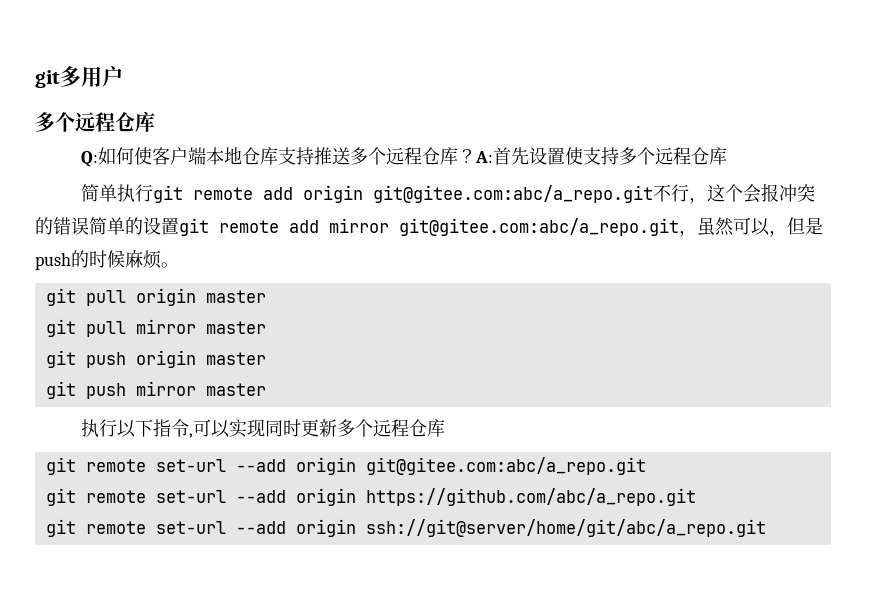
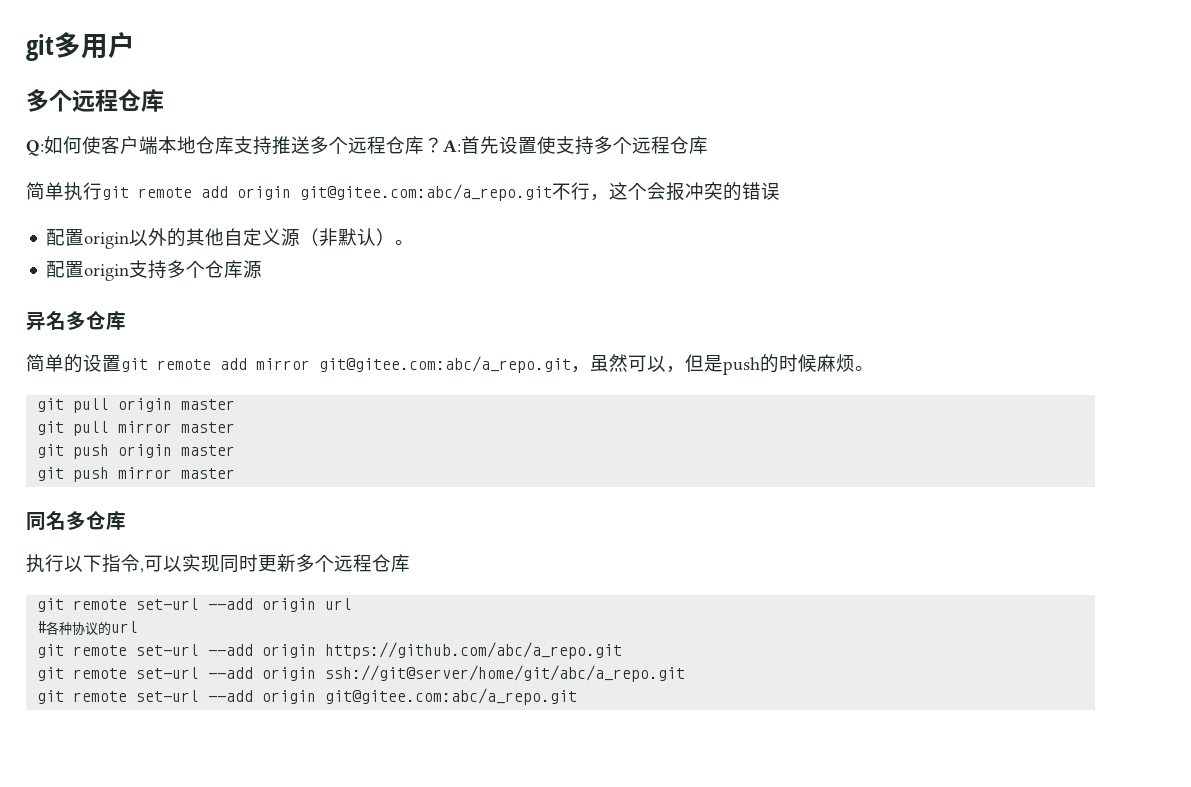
(89, 226) none -> [46,228,415,249] [46,260,263,281] [26,311,126,331] // 配置origin以外的其他自定义源（非默认）。 // 配置origin支持多个仓库源 // 异名多仓库 //
(266, 389) none -> [26,511,126,531] // 同名多仓库
[365,457,646,475] git@gitee.com:abc/a_repo.git -> [325,598,353,610] [37,621,139,636] url // #各种协议的url
(766, 528) none -> [37,688,578,705] // git remote set-url --add origin git@gitee.com:abc/a_repo.git

